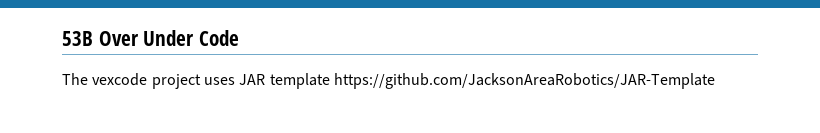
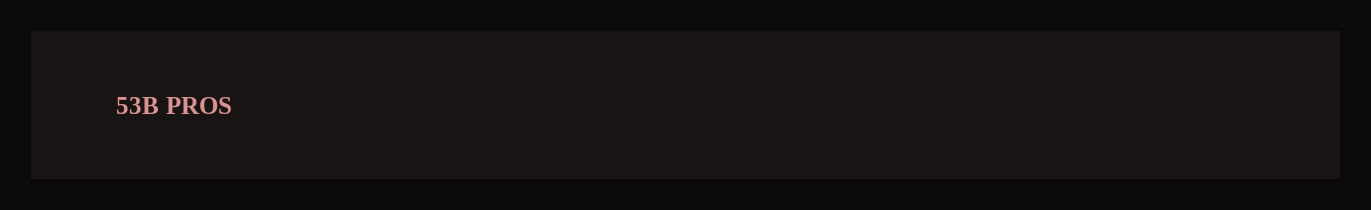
[98,30,240,46] [62,73,715,89] Over Under Code // The vexcode project uses JAR template https://github.com/JacksonAreaRobotics/JAR-Template -> [165,97,232,114] PROS

